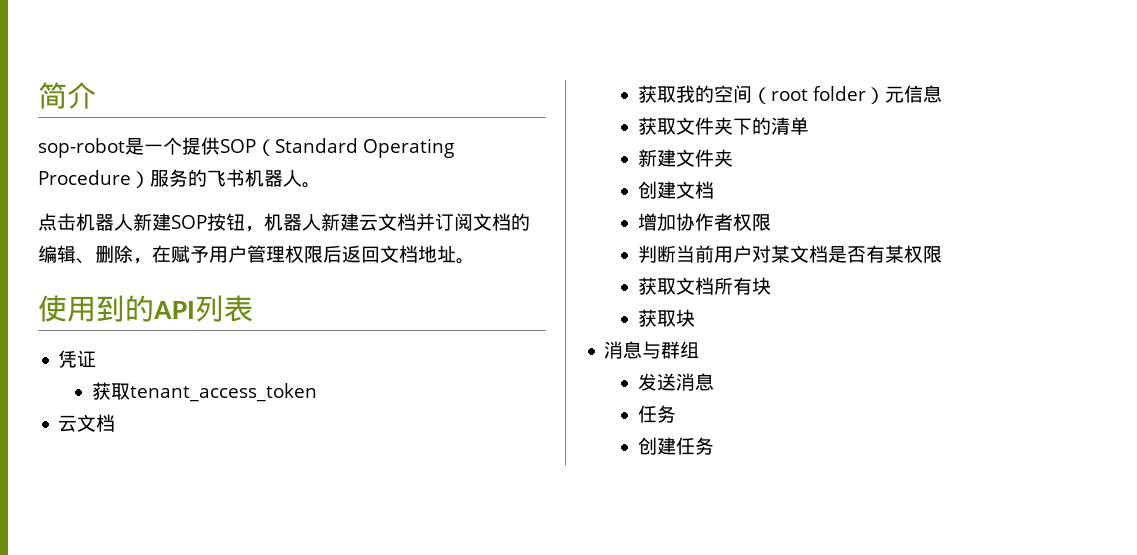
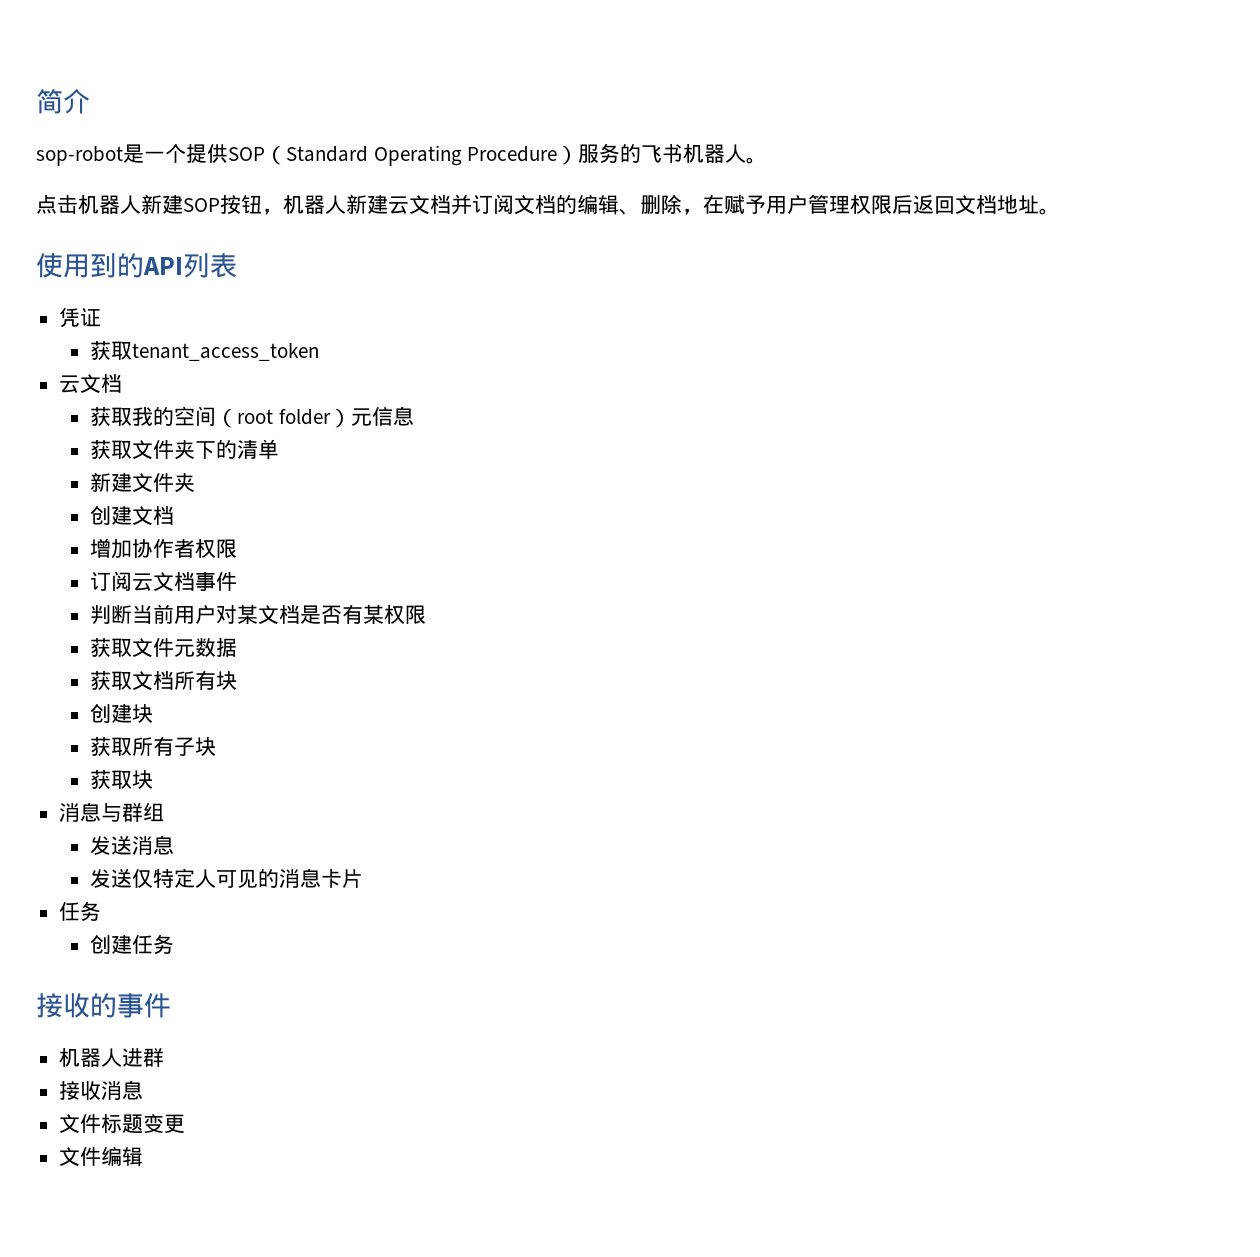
(771, 222) none -> [89,571,237,592] // 订阅云文档事件
(942, 254) none -> [89,638,237,658] // 获取文件元数据
(771, 286) none -> [89,703,153,723] [89,736,216,757] // 创建块 // 获取所有子块
[637,405,676,423] [637,437,714,455] 任务 // 创建任务 -> [89,868,363,888] [59,901,102,921] [89,934,174,954] [36,993,171,1018] [59,1048,165,1067] [59,1080,144,1100] [59,1114,186,1134] [59,1146,144,1167] 发送仅特定人可见的消息卡片 // 任务 // 创建任务 // 接收的事件 // 机器人进群 // 接收消息 // 文件标题变更 // 文件编辑

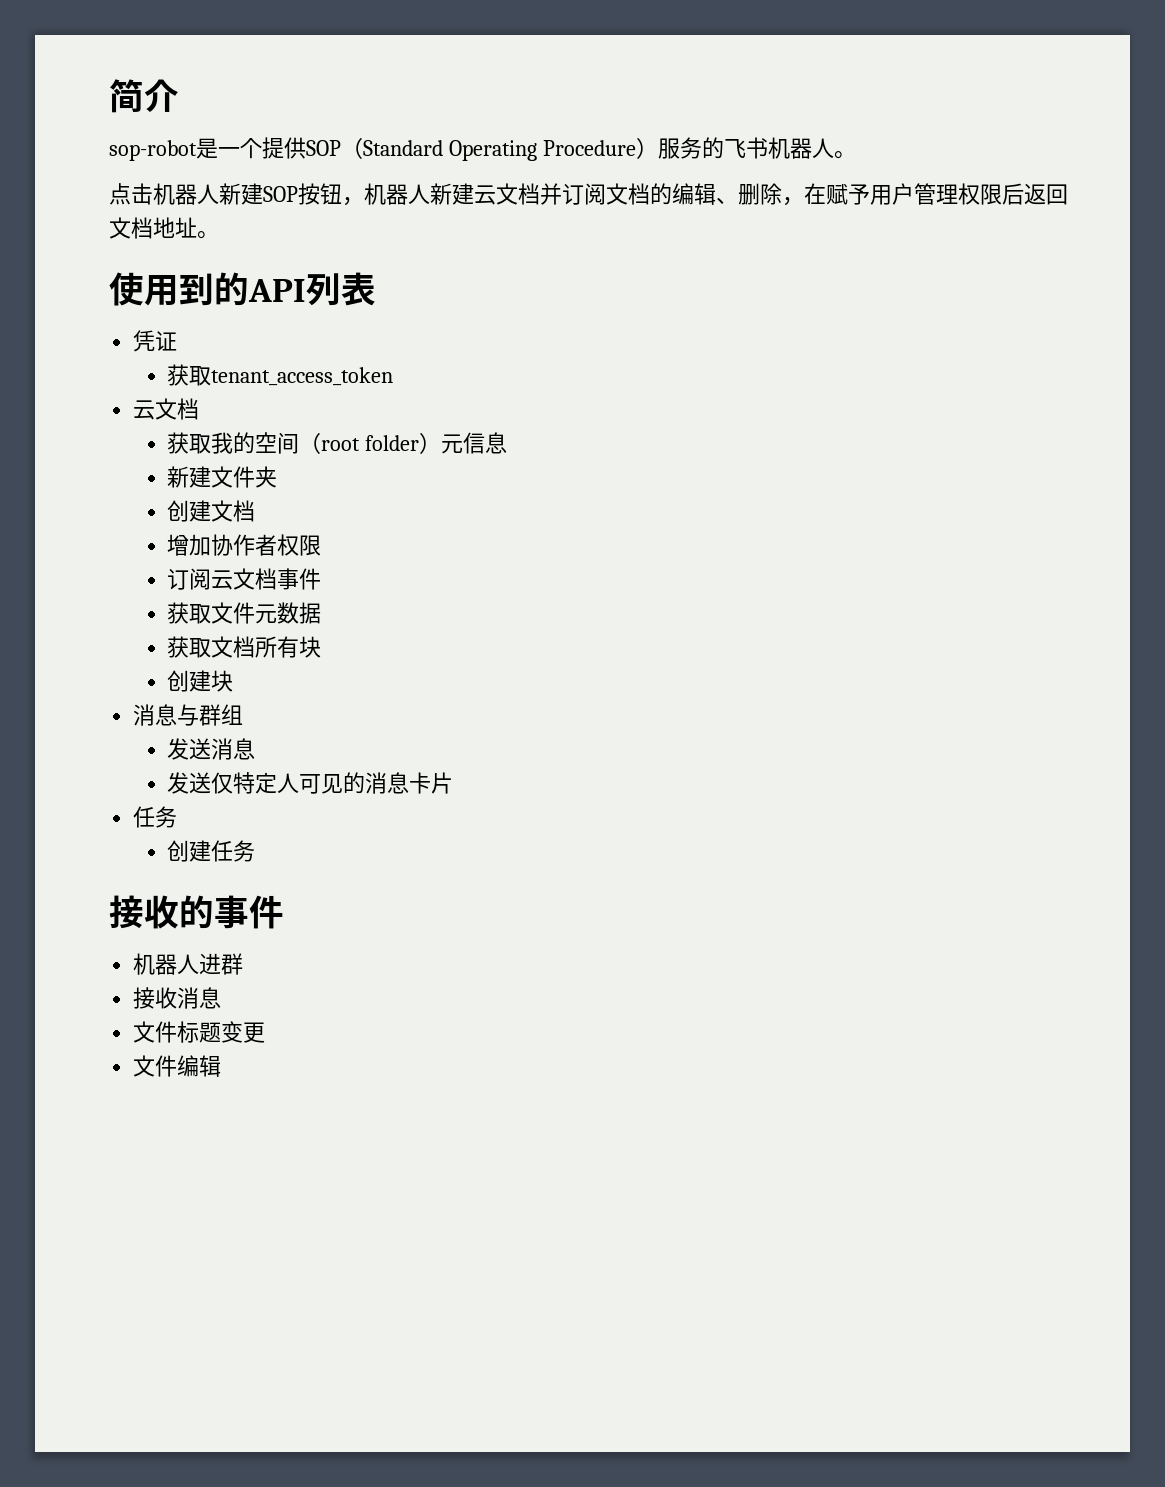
[89,439,279,460] // 获取文件夹下的清单 -> (508, 443) none
[89,604,426,625] // 判断当前用户对某文档是否有某权限 -> (322, 579) none
[89,736,216,757] [89,770,153,790] // 获取所有子块 // 获取块 -> (234, 681) none

